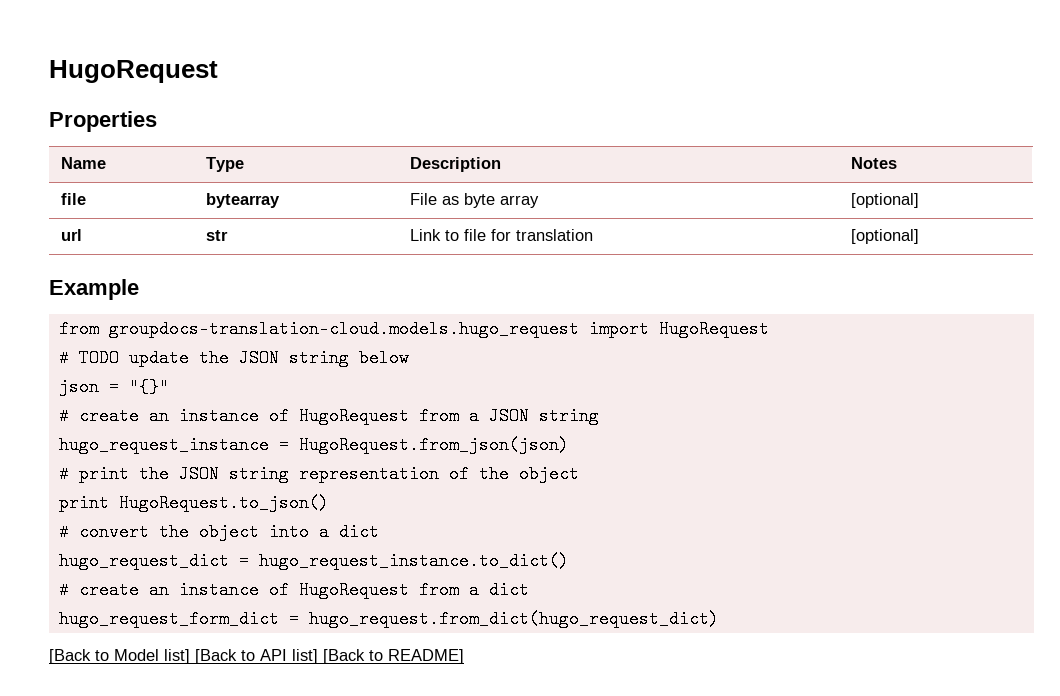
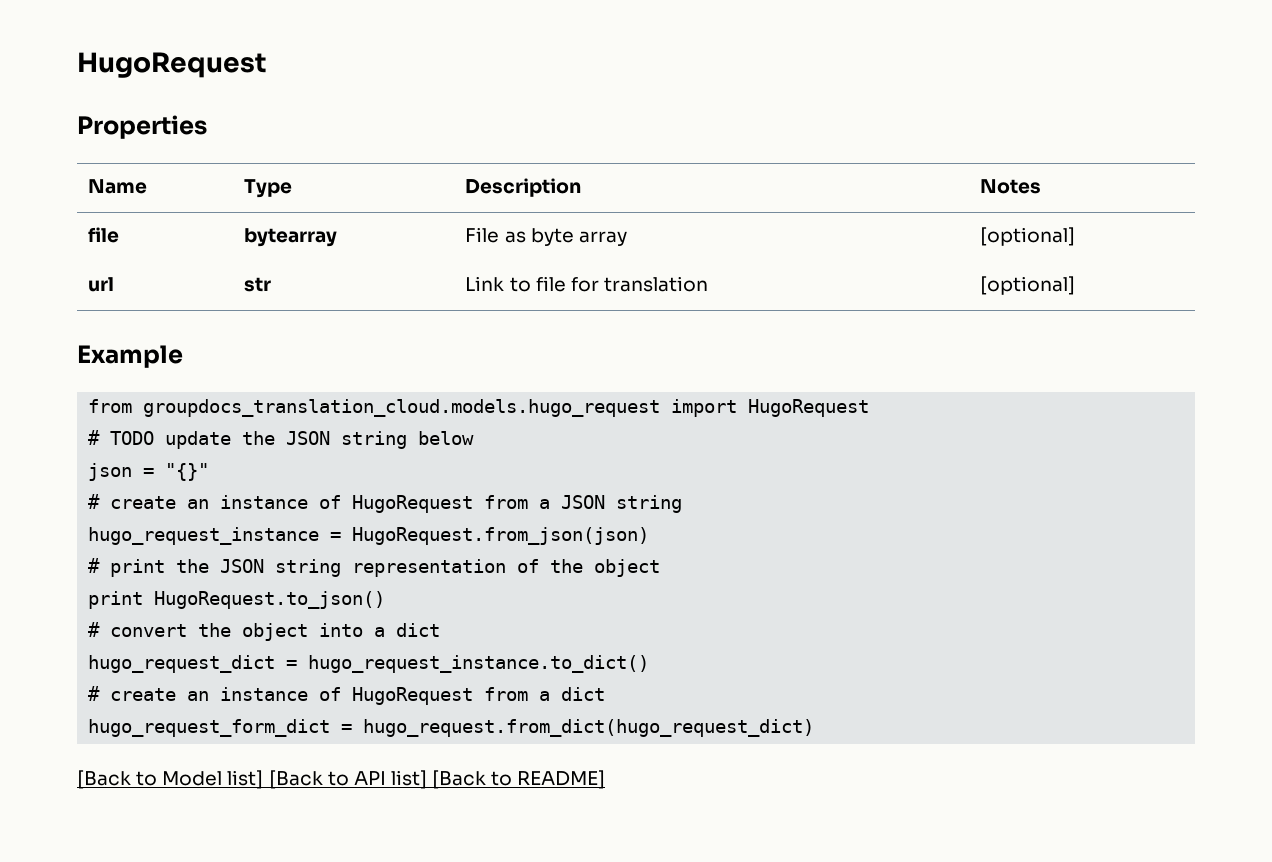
[108,320,579,338] groupdocs-translation-cloud.models.hugo_request -> [143,399,661,417] groupdocs_translation_cloud.models.hugo_request

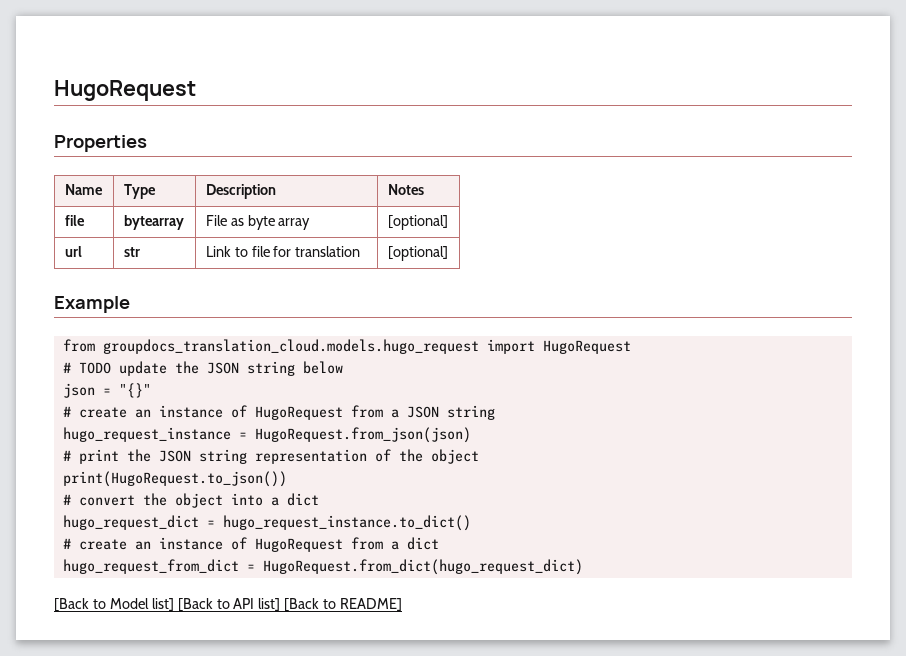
[88,591,386,609] print HugoRequest.to_json() -> [62,471,287,487] print(HugoRequest.to_json())
[88,719,815,737] hugo_request_form_dict = hugo_request.from_dict(hugo_request_dict) -> [62,559,583,575] hugo_request_from_dict = HugoRequest.from_dict(hugo_request_dict)

